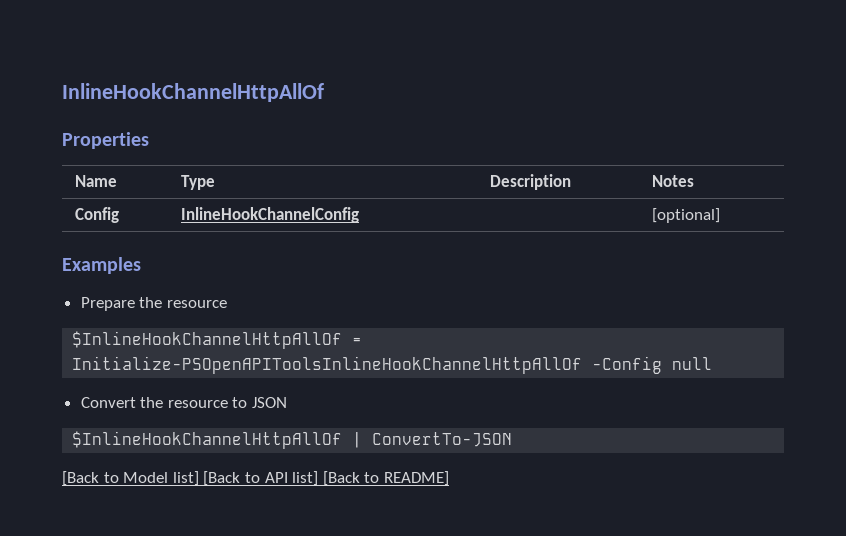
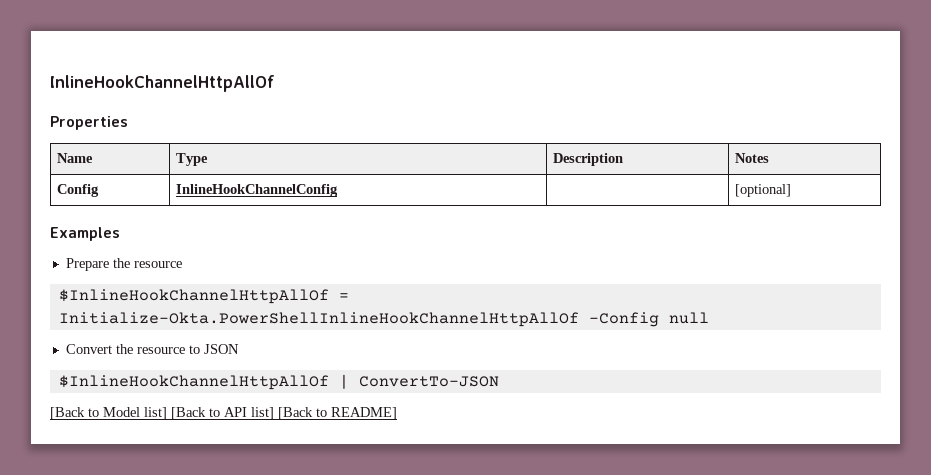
[72,356,583,374] Initialize-PSOpenAPIToolsInlineHookChannelHttpAllOf -> [58,312,579,327] Initialize-Okta.PowerShellInlineHookChannelHttpAllOf

